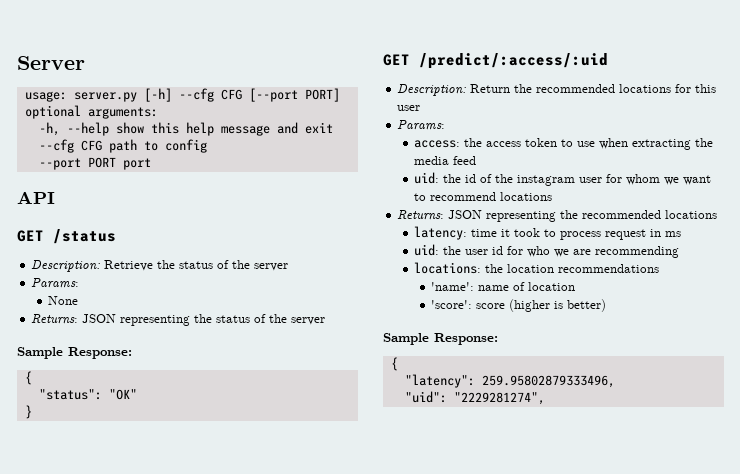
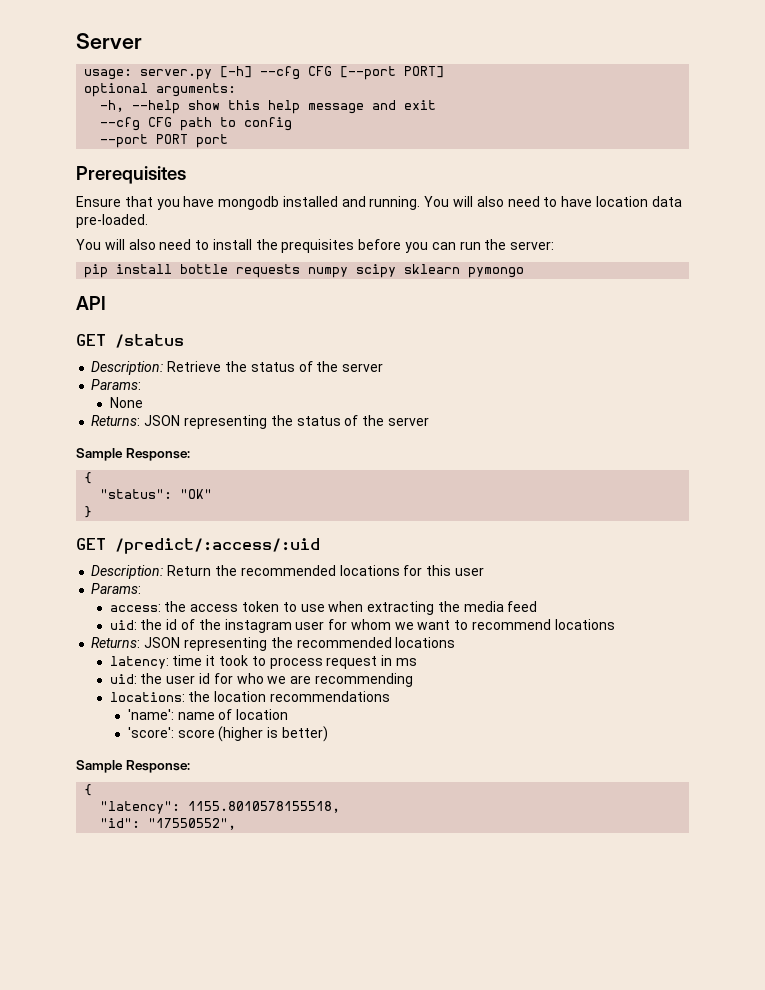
(151, 164) none -> [76,166,186,184] [76,196,682,210] [76,214,148,228] [76,239,555,253] [84,264,525,278] // Prerequisites // Ensure that you have mongodb installed and running. You will also need to have location data pre-loaded. // You will also need to install the prequisites before you can run the server: // pip install bottle requests numpy scipy sklearn pymongo
[481,375,615,388] [404,391,545,405] 259.95802879333496, // "uid": "2229281274", -> [188,801,341,813] [100,818,237,830] 1155.8010578155518, // "id": "17550552",

